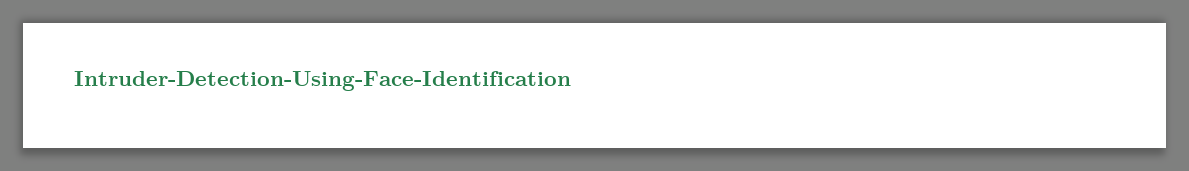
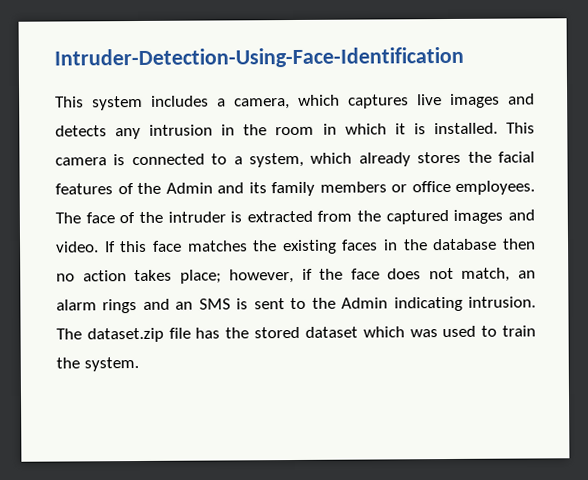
(571, 81) none -> [55,93,535,111] [55,122,535,140] [55,151,535,168] [55,180,535,197] [55,209,535,225] [56,238,536,255] [56,267,536,284] [56,296,536,314] [56,325,536,343] [56,357,139,372] // This system includes a camera, which captures live images and detects any intrusion in the room in which it is installed. This camera is connected to a system, which already stores the facial features of the Admin and its family members or office employees. The face of the intruder is extracted from the captured images and video. If this face matches the existing faces in the database then no action takes place; however, if the face does not match, an alarm rings and an SMS is sent to the Admin indicating intrusion. The dataset.zip file has the stored dataset which was used to train the system.

